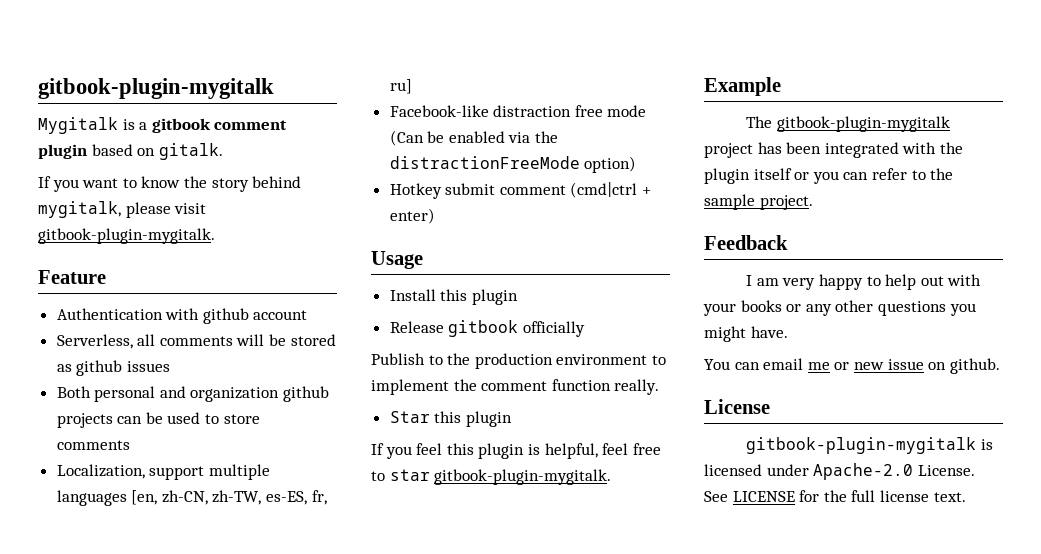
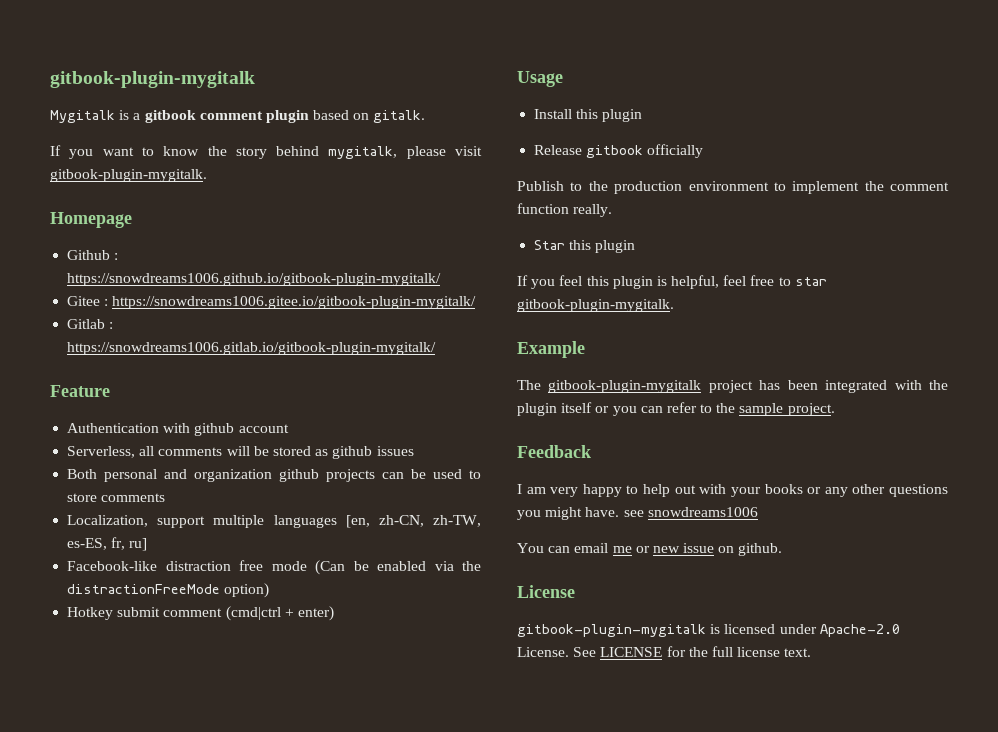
(215, 236) none -> [50,212,132,228] [67,250,119,260] [67,273,442,286] [67,296,477,309] [67,319,114,329] [67,342,437,355] // Homepage // Github : https://snowdreams1006.github.io/gitbook-plugin-mygitalk/ // Gitee : https://snowdreams1006.gitee.io/gitbook-plugin-mygitalk/ // Gitlab : https://snowdreams1006.gitlab.io/gitbook-plugin-mygitalk/
(788, 332) none -> [623,507,758,517] see snowdreams1006

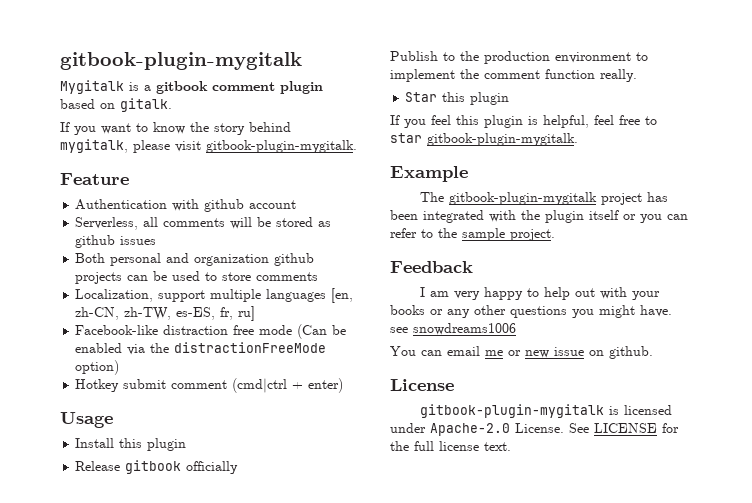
[50,212,132,228] [67,250,119,260] [67,273,442,286] [67,296,477,309] [67,319,114,329] [67,342,437,355] // Homepage // Github : https://snowdreams1006.github.io/gitbook-plugin-mygitalk/ // Gitee : https://snowdreams1006.gitee.io/gitbook-plugin-mygitalk/ // Gitlab : https://snowdreams1006.gitlab.io/gitbook-plugin-mygitalk/ -> (357, 146) none

